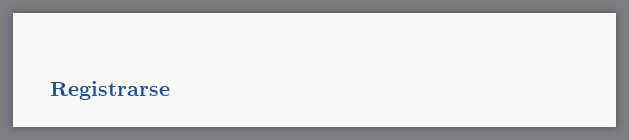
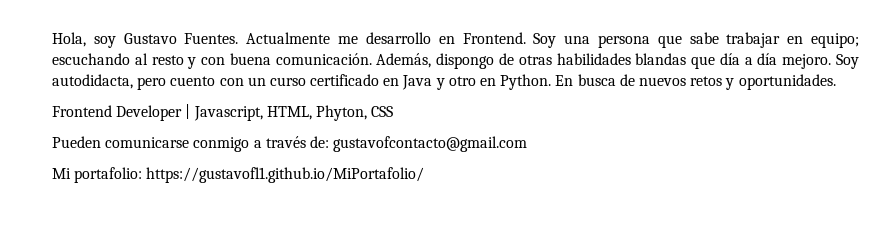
[50,81,170,100] Registrarse -> [52,32,859,48] [52,53,860,69] [52,74,836,90] [52,104,394,121] [52,136,528,152] [52,167,425,183] Hola, soy Gustavo Fuentes. Actualmente me desarrollo en Frontend. Soy una persona que sabe trabajar en equipo; escuchando al resto y con buena comunicación. Además, dispongo de otras habilidades blandas que día a día mejoro. Soy autodidacta, pero cuento con un curso certificado en Java y otro en Python. En busca de nuevos retos y oportunidades. // Frontend Developer | Javascript, HTML, Phyton, CSS // Pueden comunicarse conmigo a través de: gustavofcontacto@gmail.com // Mi portafolio: https://gustavofl1.github.io/MiPortafolio/

